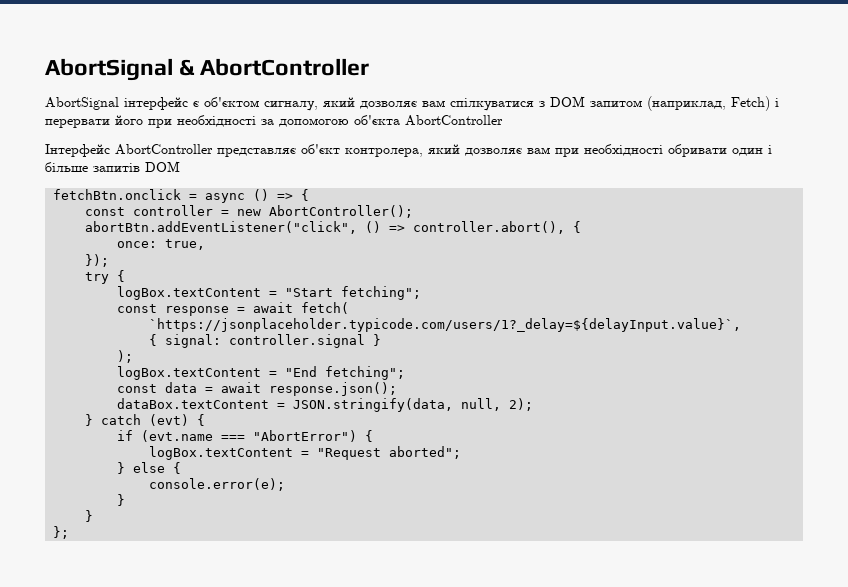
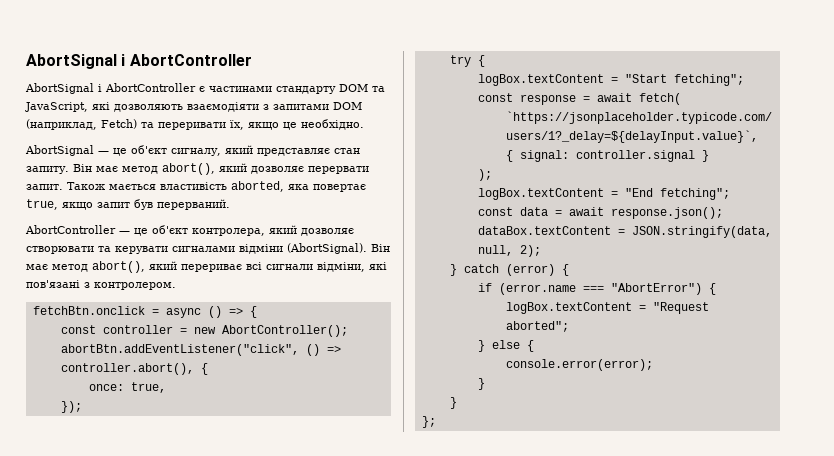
[45,58,196,81] AbortSignal & -> [26,54,126,69] AbortSignal і
[124,96,779,111] [45,115,503,128] [45,144,772,157] [45,161,180,172] інтерфейс є об'єктом сигналу, який дозволяє вам спілкуватися з DOM запитом (наприклад, Fetch) і перервати його при необхідності за допомогою об'єкта AbortController // Інтерфейс AbortController представляє об'єкт контролера, який дозволяє вам при необхідності обривати один і більше запитів DOM -> [98,83,385,94] [25,102,362,112] [26,119,364,130] [25,145,360,156] [26,163,369,175] [26,181,366,192] [26,199,230,210] [25,225,354,236] [26,243,390,254] [26,261,387,273] [26,280,176,290] і AbortController є частинами стандарту DOM та JavaScript, які дозволяють взаємодіяти з запитами DOM (наприклад, Fetch) та переривати їх, якщо це необхідно. // AbortSignal — це об'єкт сигналу, який представляє стан запиту. Він має метод abort(), який дозволяє перервати запит. Також мається властивість aborted, яка повертає true, якщо запит був перерваний. // AbortController — це об'єкт контролера, який дозволяє створювати та керувати сигналами відміни (AbortSignal). Він має метод abort(), який перериває всі сигнали відміни, які пов'язані з контролером.
[149,414,190,426] (evt) -> [505,264,555,276] (error)
[141,430,214,442] (evt.name -> [498,283,576,295] (error.name
[149,478,286,491] console.error(e); -> [505,359,653,371] console.error(error);

